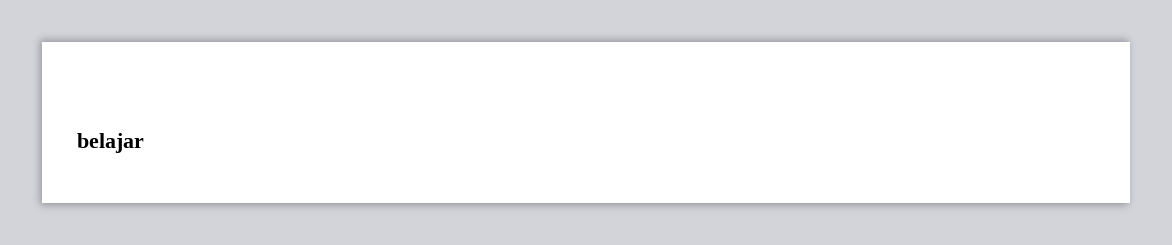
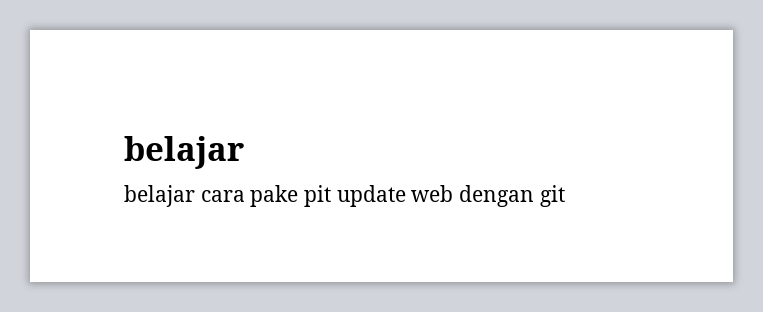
[77,133,144,153] belajar -> [124,136,244,169] [124,185,565,207] belajar // belajar cara pake pit update web dengan git

